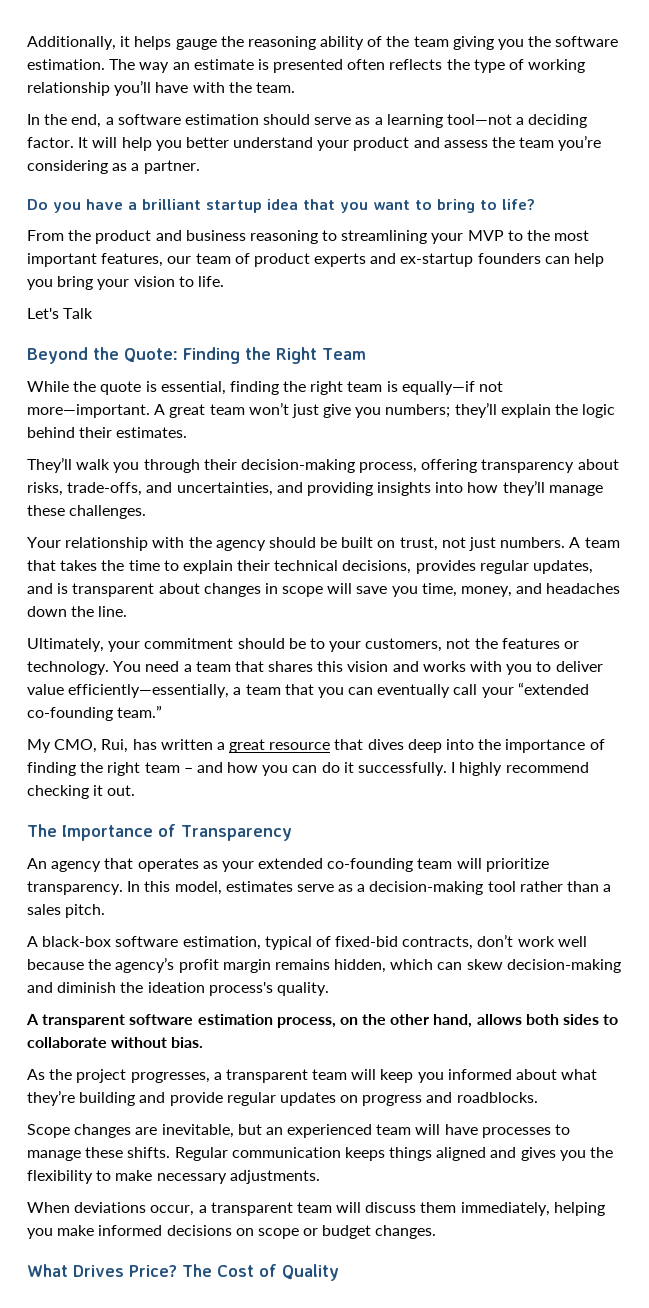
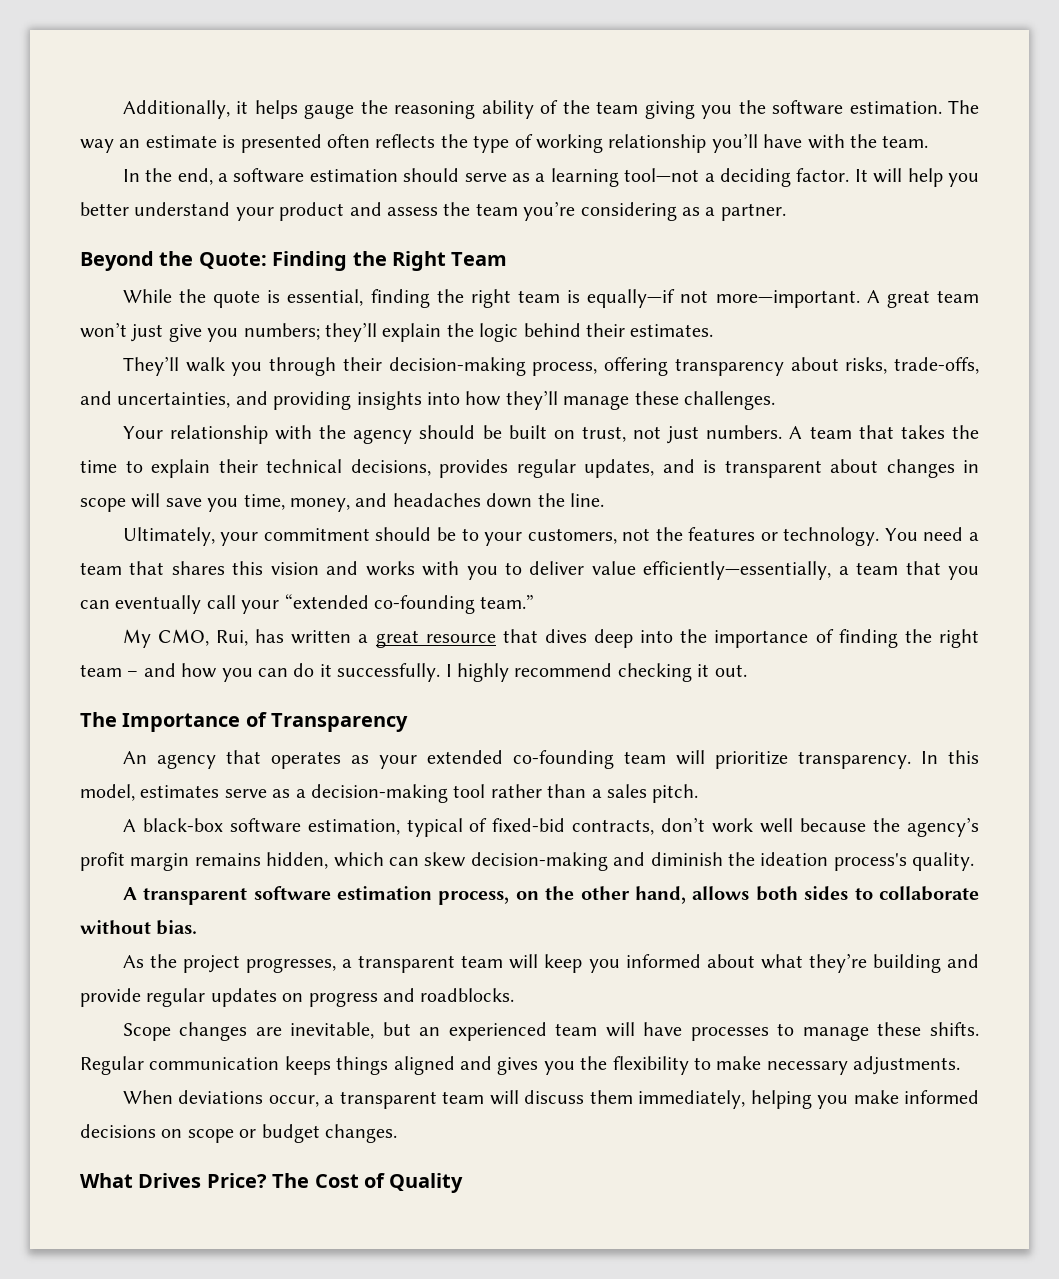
[27,199,535,213] [27,230,590,244] [27,253,605,267] [27,276,224,290] [27,308,94,319] // Do you have a brilliant startup idea that you want to bring to life? // From the product and business reasoning to streamlining your MVP to the most important features, our team of product experts and ex-startup founders can help you bring your vision to life. // Let's Talk -> (786, 212) none

